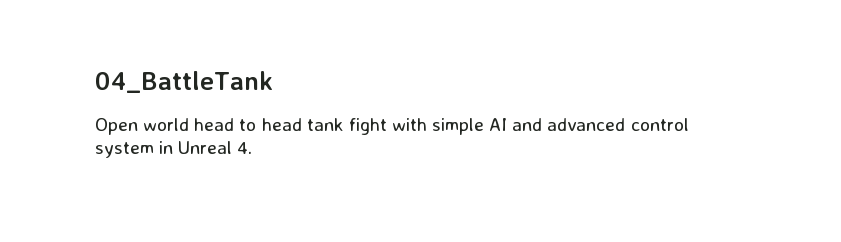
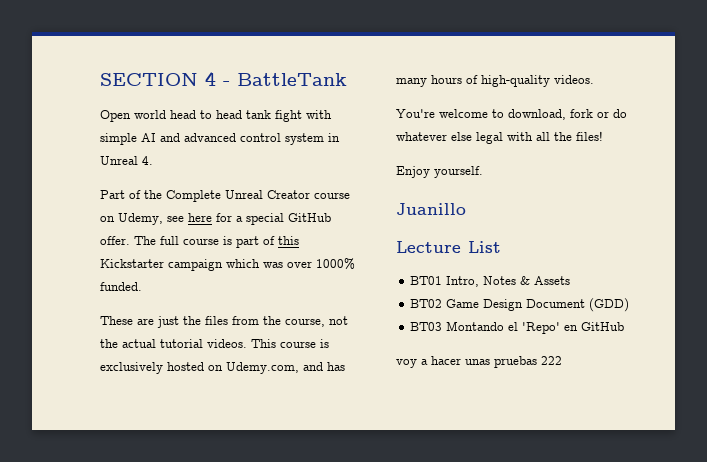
[95,71,273,93] 04_BattleTank -> [100,71,347,86] SECTION 4 - BattleTank
(253, 148) none -> [100,190,350,202] [100,213,331,225] [100,236,299,248] [100,258,355,271] [100,282,142,291] [100,316,348,328] [100,339,329,348] [100,362,345,374] [396,75,594,87] [396,109,627,120] [396,131,603,144] [396,166,483,178] [396,203,466,215] [396,241,501,253] [410,276,571,287] [410,298,630,312] [410,321,625,334] [396,356,562,368] // Part of the Complete Unreal Creator course on Udemy, see here for a special GitHub offer. The full course is part of this Kickstarter campaign which was over 1000% funded. // These are just the files from the course, not the actual tutorial videos. This course is exclusively hosted on Udemy.com, and has many hours of high-quality videos. // You're welcome to download, fork or do whatever else legal with all the files! // Enjoy yourself. // Juanillo // Lecture List // BT01 Intro, Notes & Assets // BT02 Game Design Document (GDD) // BT03 Montando el 'Repo' en GitHub // voy a hacer unas pruebas 222

